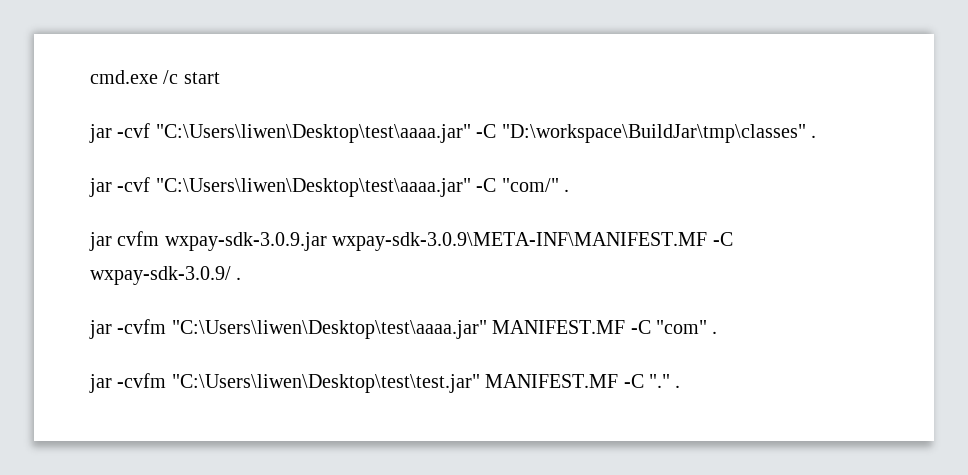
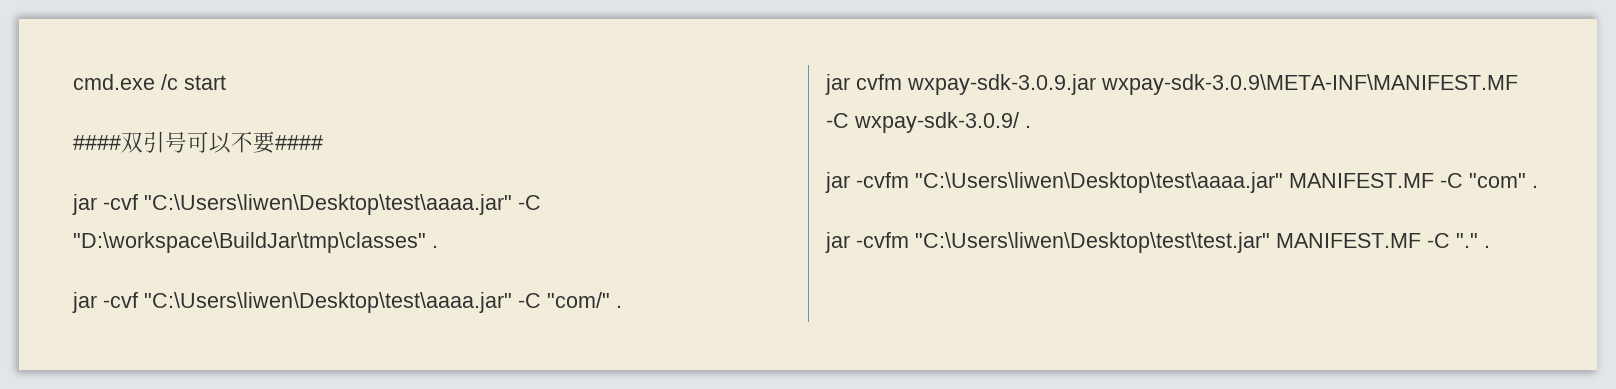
(220, 78) none -> [73,131,323,154] // ####双引号可以不要####

